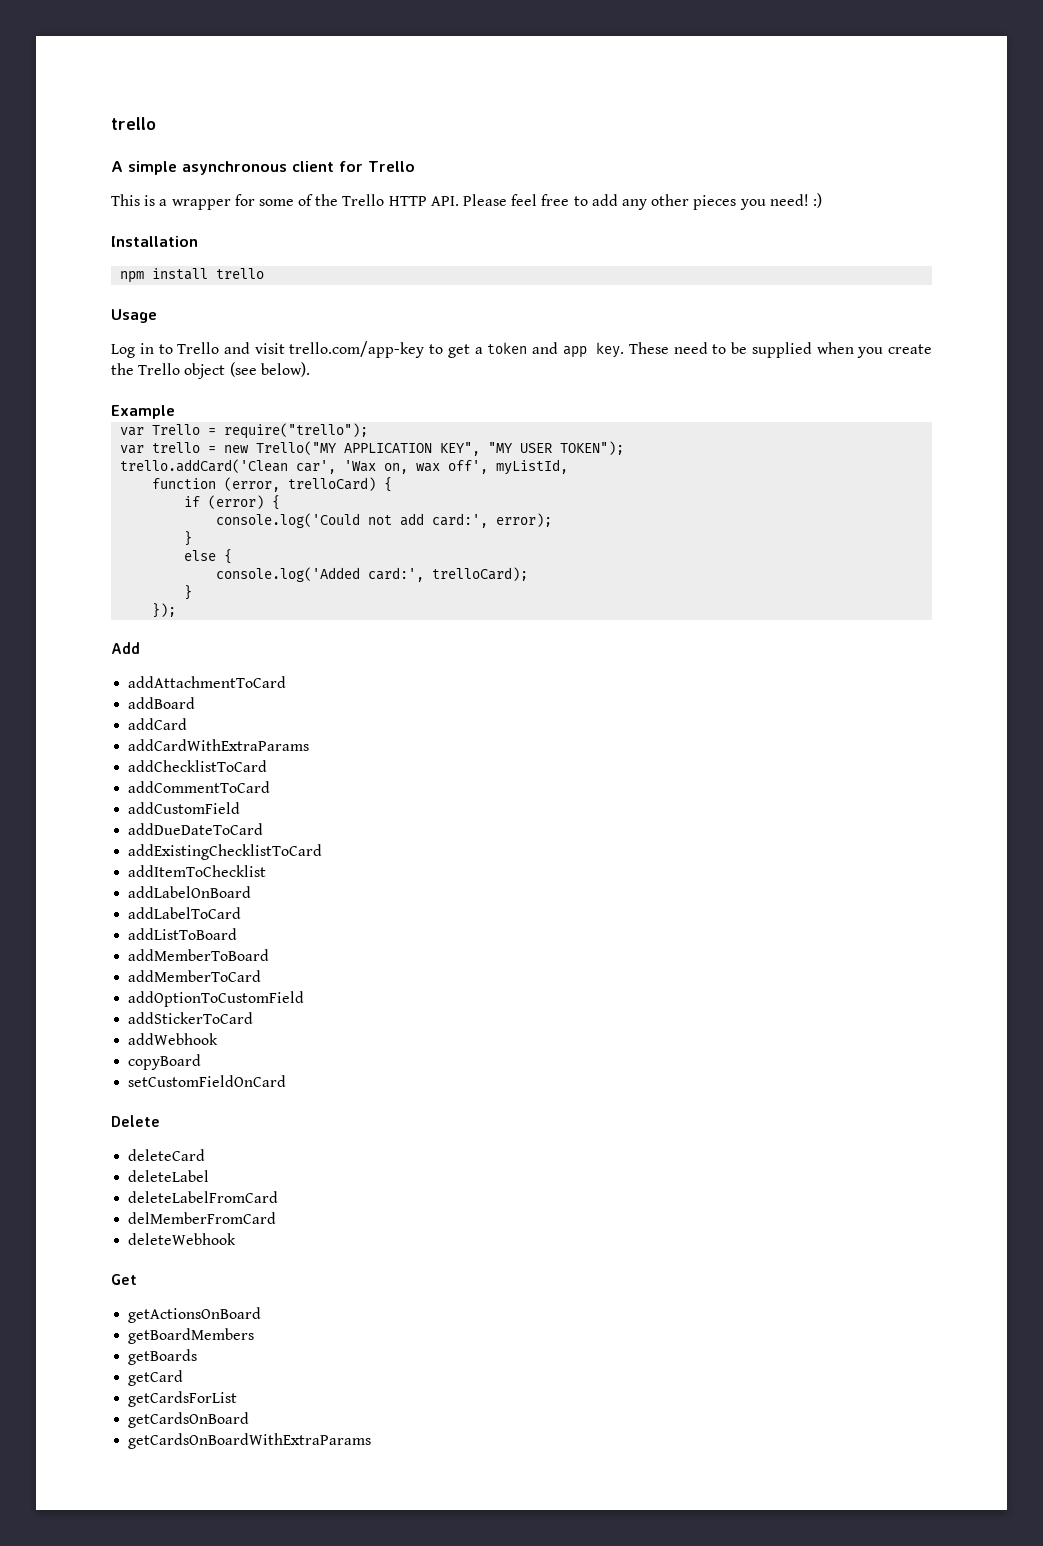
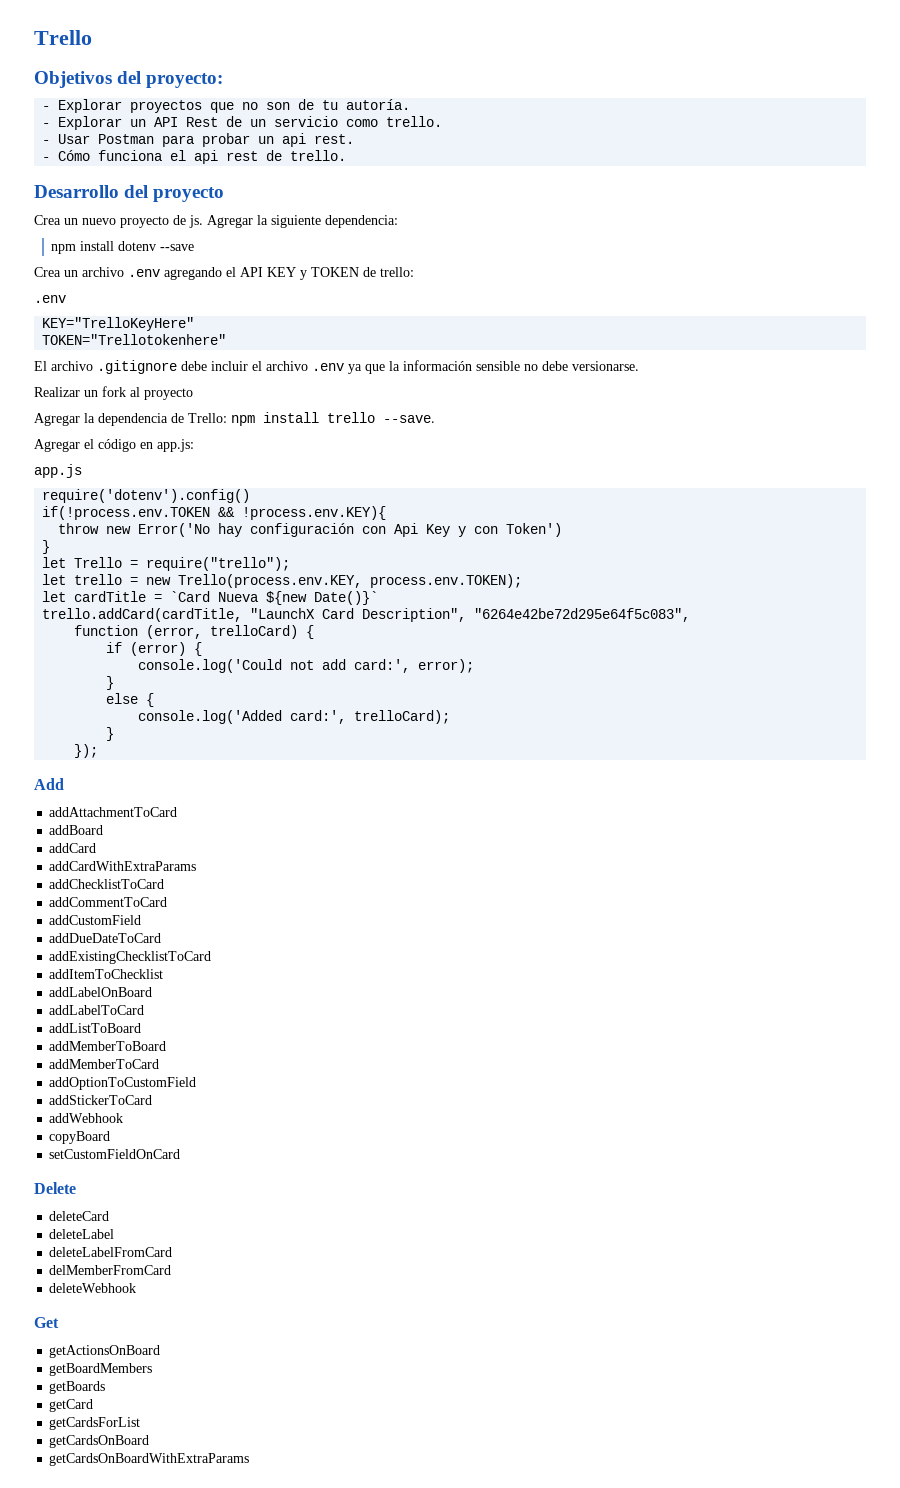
[111,117,156,130] [111,161,415,175] [111,193,822,210] [111,236,198,247] [120,268,265,283] [111,309,157,323] [111,341,932,358] [111,362,310,379] [111,405,175,419] [120,427,145,436] trello // A simple asynchronous client for Trello // This is a wrapper for some of the Trello HTTP API. Please feel free to add any other pieces you need! :) // Installation // npm install trello // Usage // Log in to Trello and visit trello.com/app-key to get a token and app key. These need to be supplied when you create the Trello object (see below). // Example // var -> [34,30,92,45] [34,71,224,88] [42,99,411,113] [42,116,443,130] [42,133,355,147] [42,150,347,164] [34,185,225,202] [34,215,398,228] [51,241,195,254] [34,267,414,280] [34,295,66,303] [42,317,195,331] [42,334,227,345] [34,360,639,374] [34,386,193,400] [34,412,435,426] [34,439,194,452] [34,464,82,478] [42,489,251,503] [42,506,387,520] [58,523,563,537] [42,540,51,554] [42,557,67,568] Trello // Objetivos del proyecto: // - Explorar proyectos que no son de tu autoría. // - Explorar un API Rest de un servicio como trello. // - Usar Postman para probar un api rest. // - Cómo funciona el api rest de trello. // Desarrollo del proyecto // Crea un nuevo proyecto de js. Agregar la siguiente dependencia: // npm install dotenv --save // Crea un archivo .env agregando el API KEY y TOKEN de trello: // .env // KEY="TrelloKeyHere" // TOKEN="Trellotokenhere" // El archivo .gitignore debe incluir el archivo .env ya que la información sensible no debe versionarse. // Realizar un fork al proyecto // Agregar la dependencia de Trello: npm install trello --save. // Agregar el código en app.js: // app.js // require('dotenv').config() // if(!process.env.TOKEN && !process.env.KEY){ // throw new Error('No hay configuración con Api Key y con Token') // } // let
[120,445,145,454] var -> [42,574,67,585] let
[256,441,625,456] [120,459,569,475] Trello("MY APPLICATION KEY", "MY USER TOKEN"); // trello.addCard('Clean car', 'Wax on, wax off', myListId, -> [178,574,523,588] [42,591,379,605] [42,608,691,622] Trello(process.env.KEY, process.env.TOKEN); // let cardTitle = `Card Nueva ${new Date()}` // trello.addCard(cardTitle, "LaunchX Card Description", "6264e42be72d295e64f5c083",

